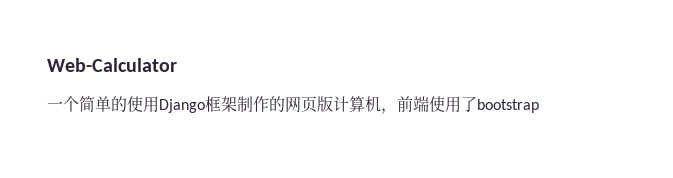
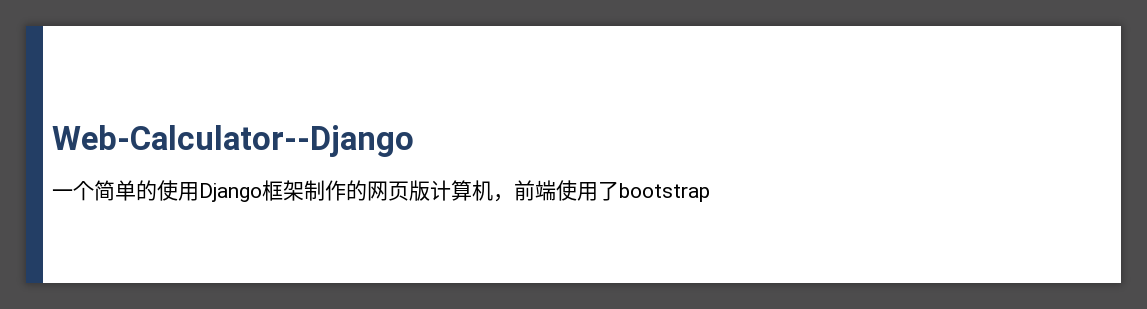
[47,58,177,72] Web-Calculator -> [52,125,414,157] Web-Calculator--Django

